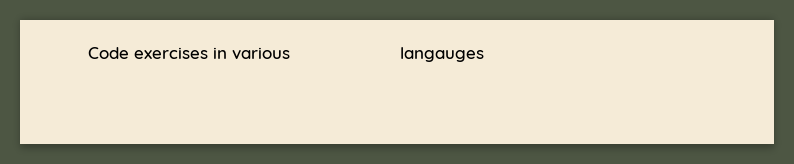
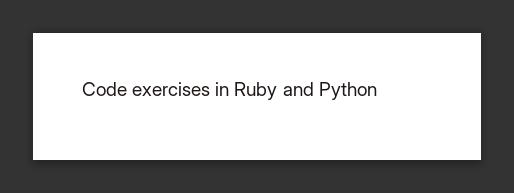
[232,47,484,62] various langauges -> [234,82,377,100] Ruby and Python

